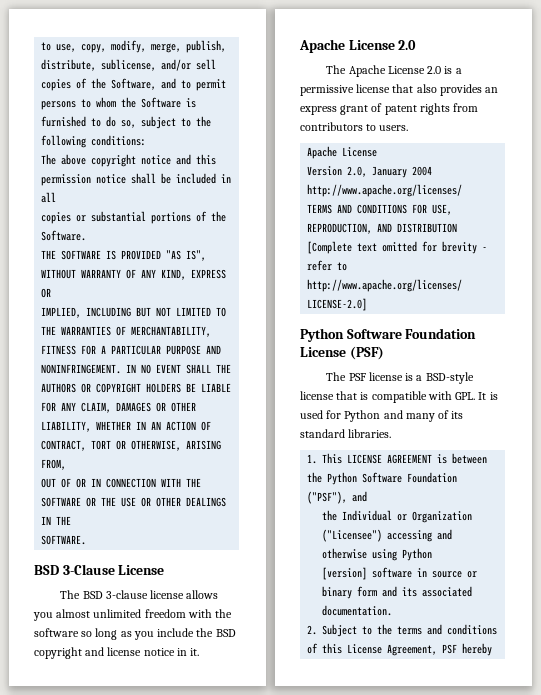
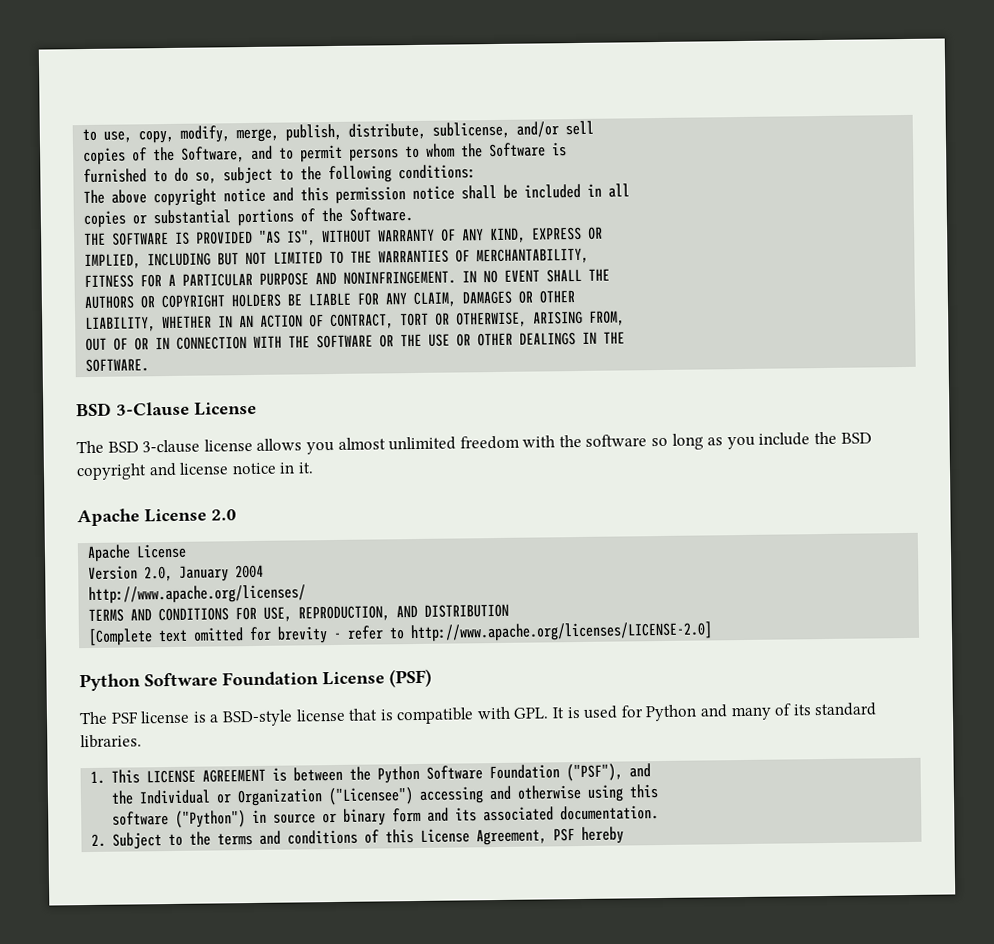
[326,65,462,77] [300,84,499,96] [300,103,479,115] [300,122,409,131] // The Apache License 2.0 is a permissive license that also provides an express grant of patent rights from contributors to users. -> (237, 515) none
[402,548,433,561] [322,567,413,580] Python // [version] software -> [629,784,659,799] [112,810,247,828] this // software ("Python")

